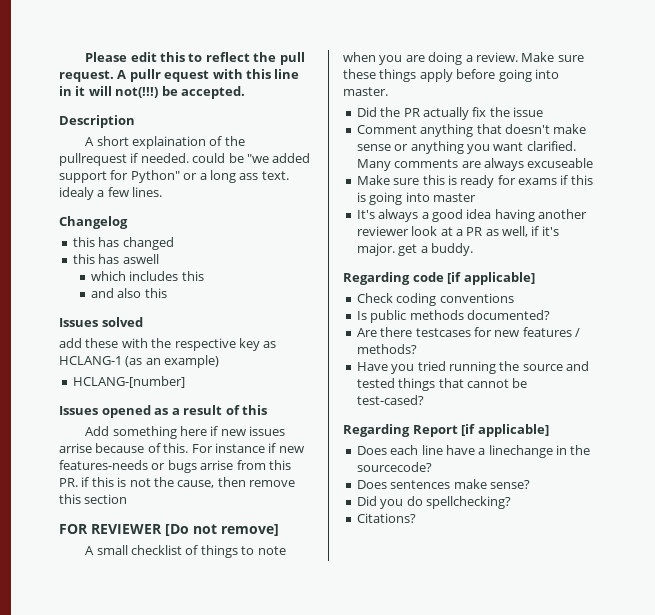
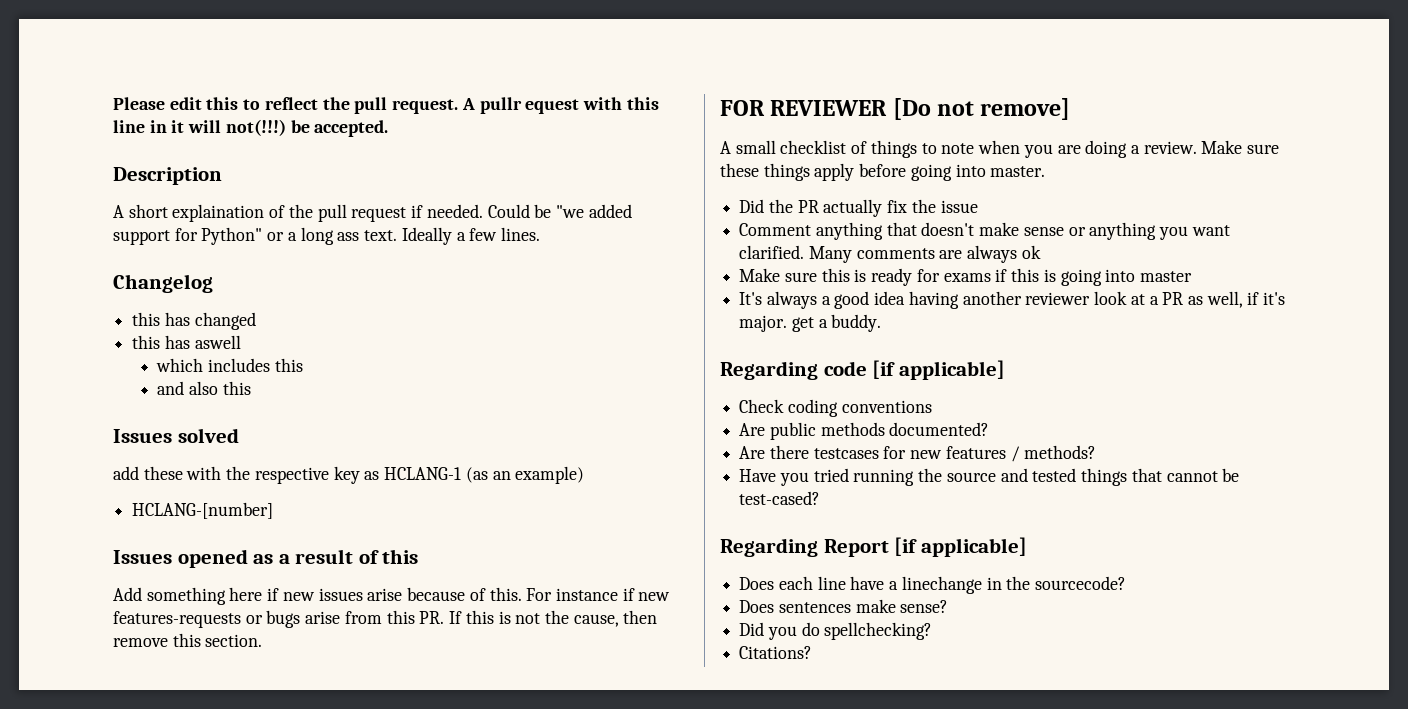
[59,153,127,166] pullrequest -> [317,204,407,222] pull request
[192,153,226,163] could -> [487,204,530,218] Could
[59,187,94,200] idealy -> [401,227,452,245] Ideally
[59,443,92,453] arrise -> [367,588,403,601] arise
[59,460,148,470] features-needs -> [113,611,241,628] features-requests
[200,460,234,470] arrise -> [305,611,341,624] arise
[81,477,90,487] if -> [449,611,463,624] If
[84,494,128,504] section -> [205,634,263,647] section.
[527,158,594,168] excuseable -> [1021,245,1041,259] ok
[356,311,367,320] Is -> [739,423,766,436] Are

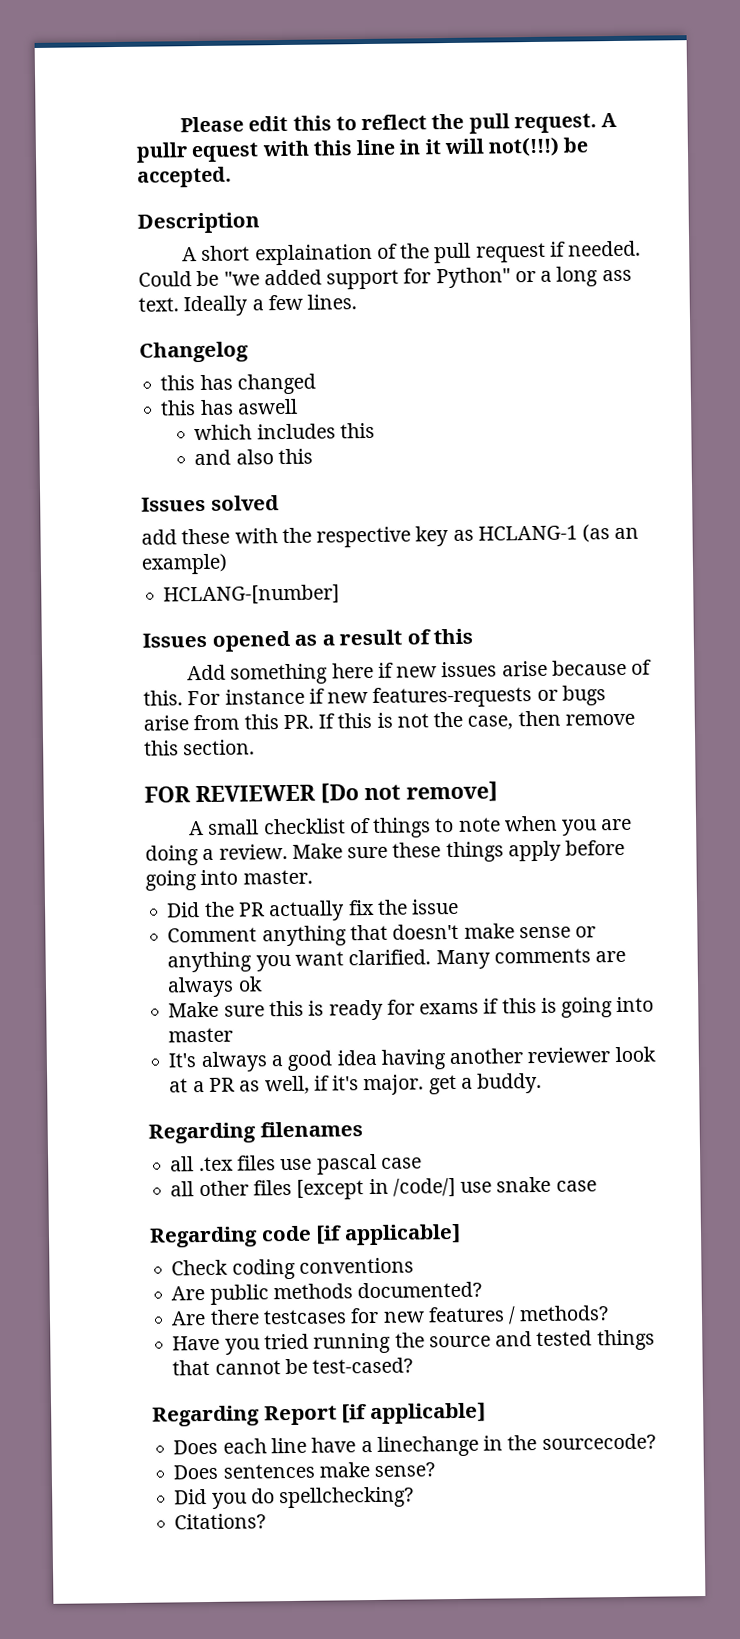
[573,614,619,627] cause, -> [467,715,514,730] case,
(882, 323) none -> [148,1121,363,1144] [170,1153,422,1175] [170,1176,597,1200] // Regarding filenames // all .tex files use pascal case // all other files [except in /code/] use snake case

